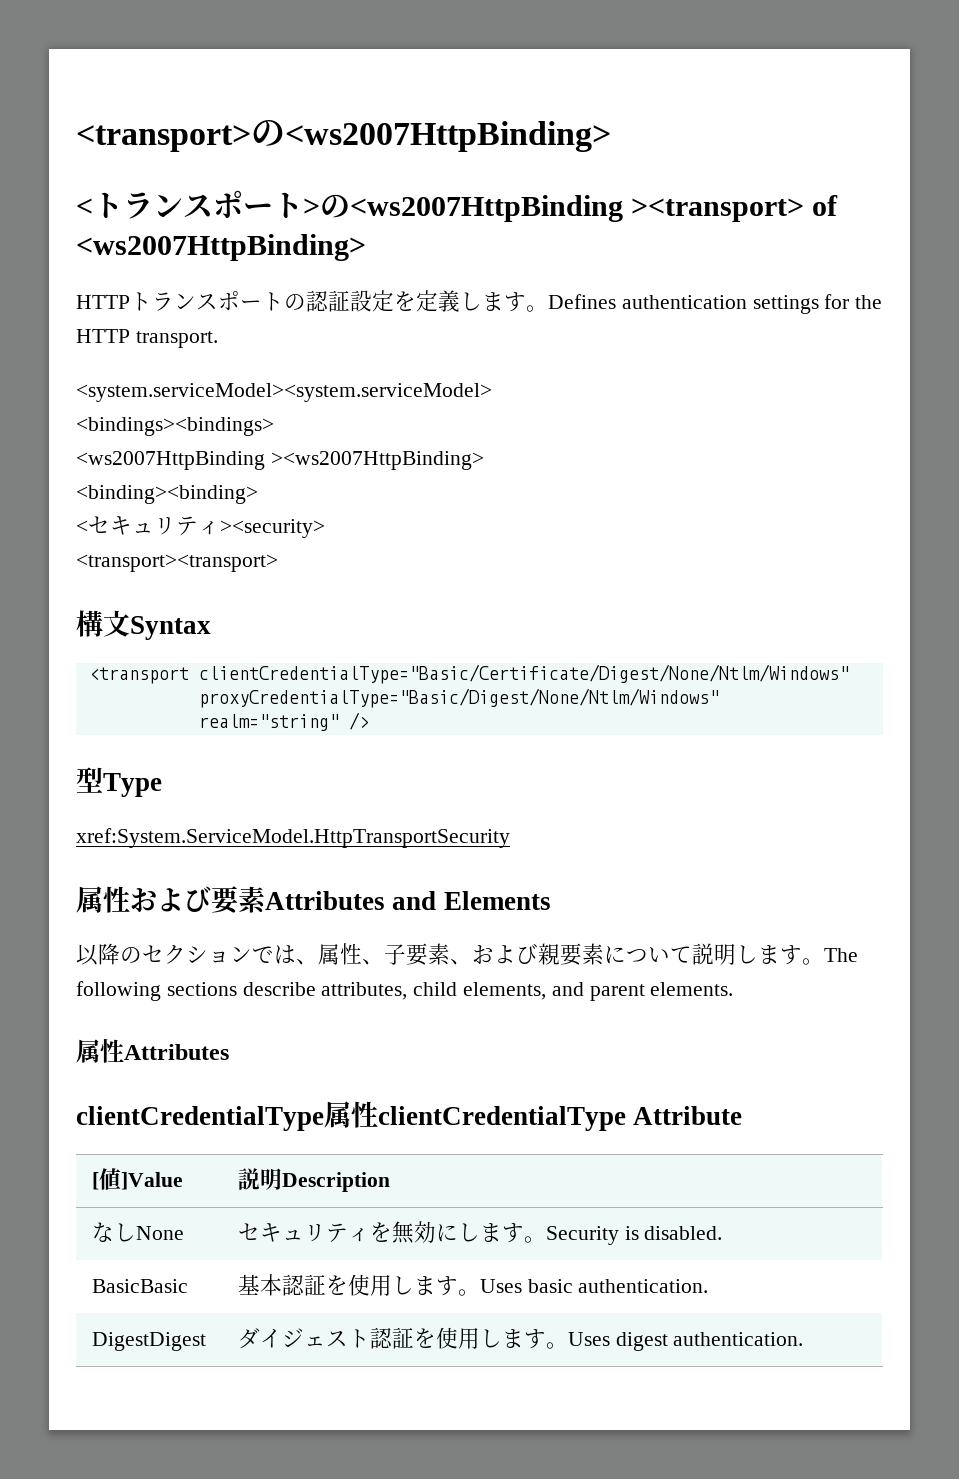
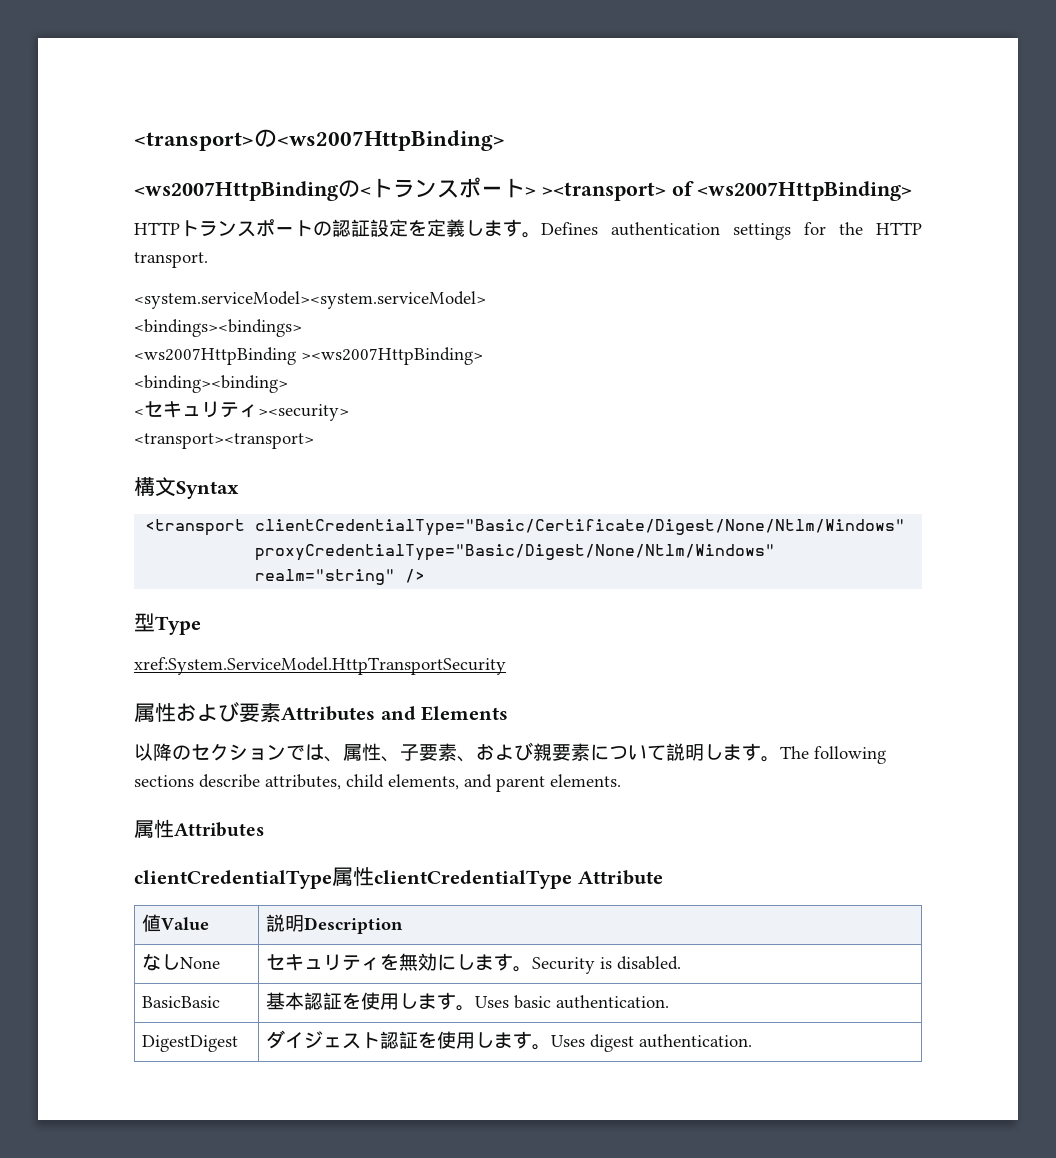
(611, 136) none -> [134,180,360,201] <ws2007HttpBindingの
[320,194,623,222] の<ws2007HttpBinding -> (536, 191) none
[91,1168,183,1190] [値]Value -> [141,914,209,932] 値Value

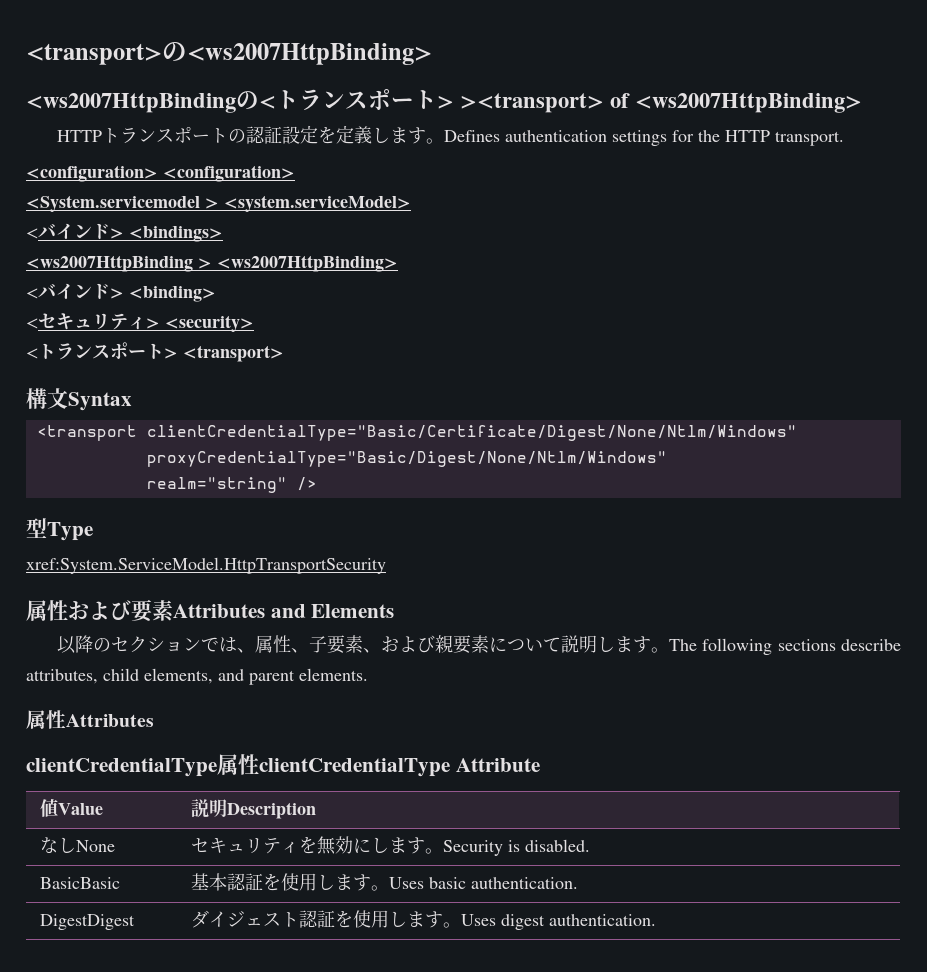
[134,291,486,309] [134,319,302,337] [134,347,483,365] [134,375,288,393] [134,401,349,421] [134,433,314,449] <system.serviceModel><system.serviceModel> // <bindings><bindings> // <ws2007HttpBinding ><ws2007HttpBinding> // <binding><binding> // <セキュリティ><security> // <transport><transport> -> [26,165,295,182] [26,195,411,212] [26,223,223,242] [26,255,398,272] [26,283,216,302] [26,313,254,332] [26,342,284,362] <configuration> <configuration> // <System.servicemodel > <system.serviceModel> // <バインド> <bindings> // <ws2007HttpBinding > <ws2007HttpBinding> // <バインド> <binding> // <セキュリティ> <security> // <トランスポート> <transport>

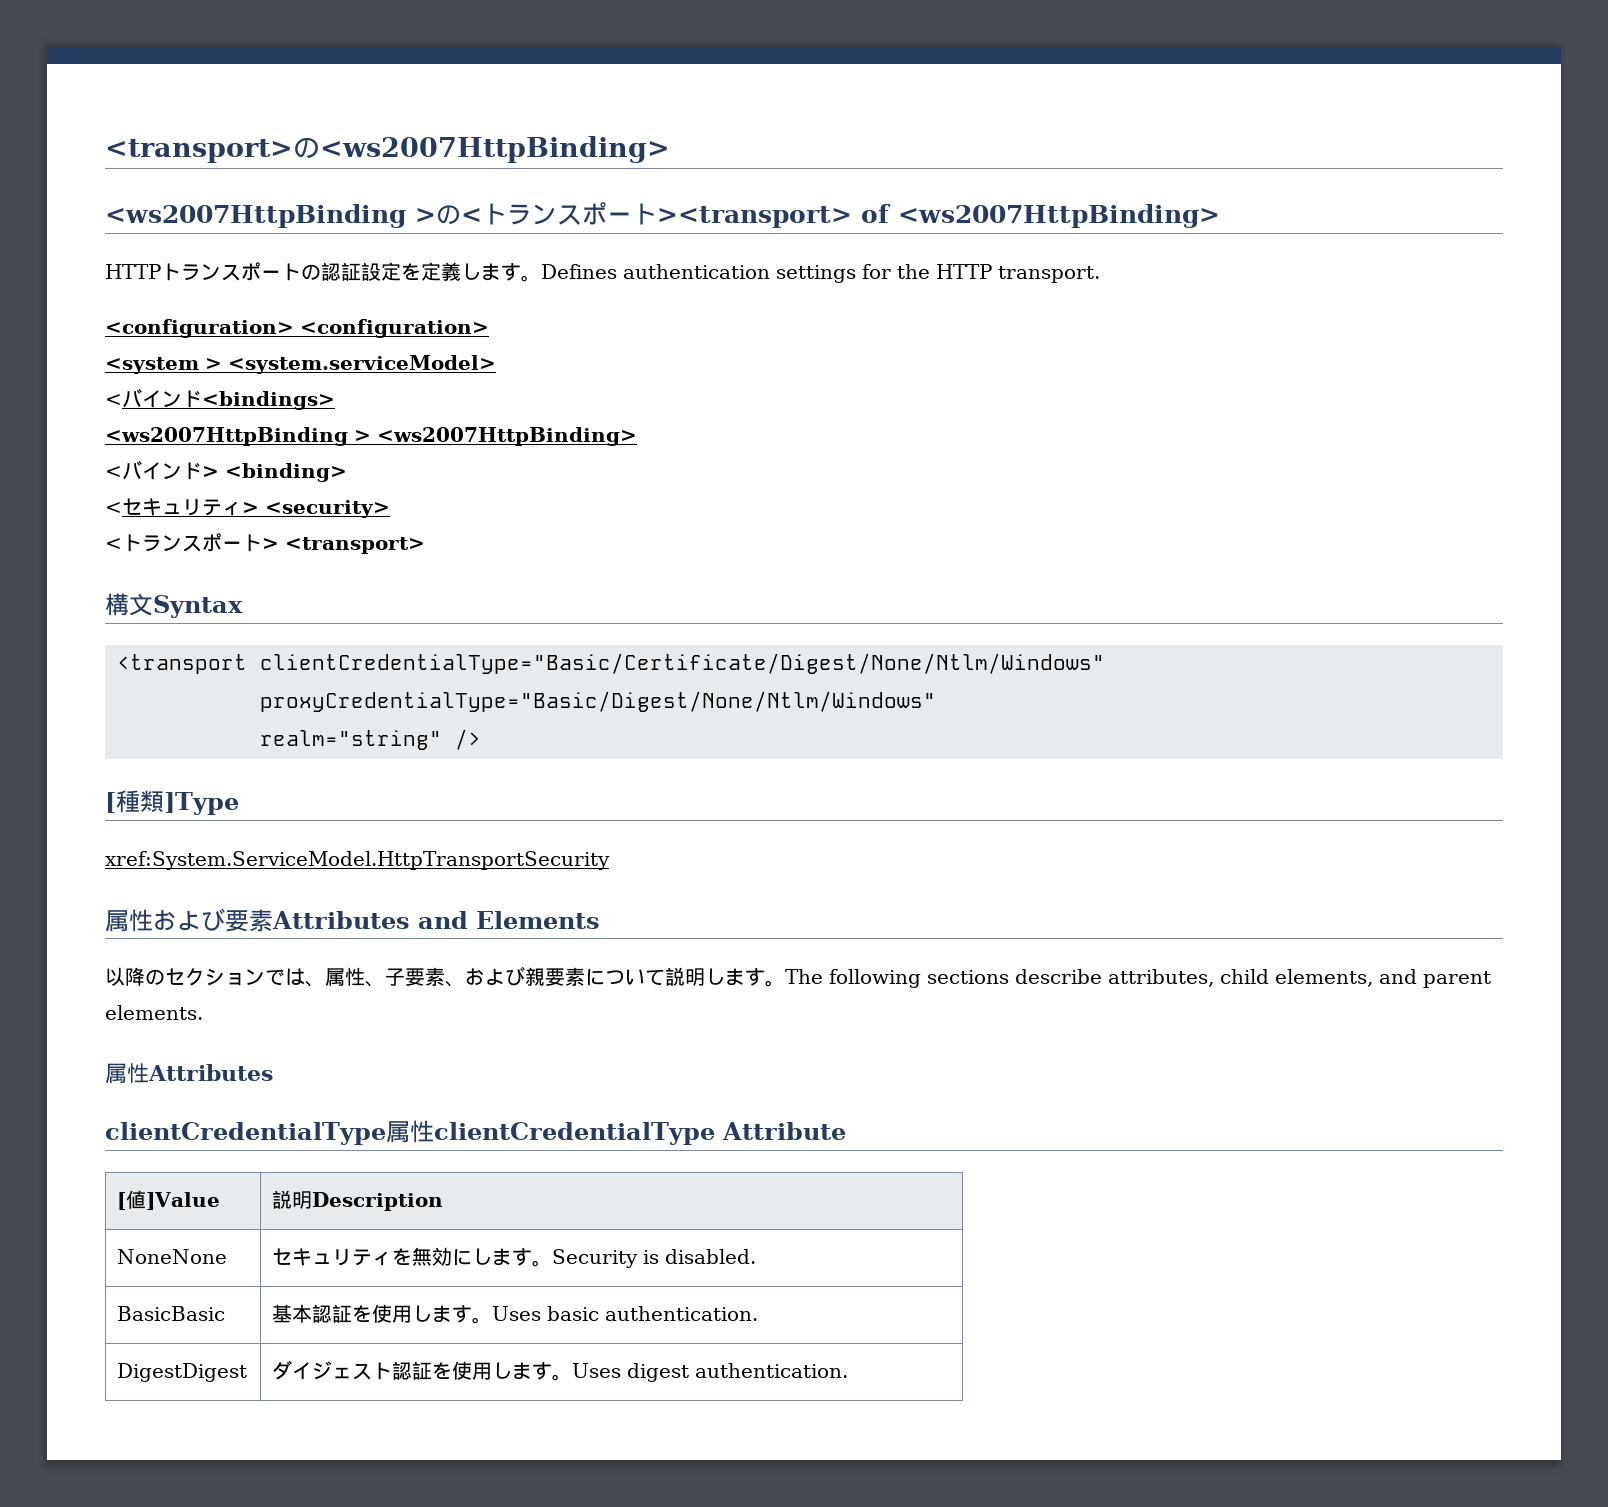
(236, 103) none -> [415,208,436,223] >
[437,95,454,109] > -> (657, 214) none
[26,195,200,212] <System.servicemodel -> [105,357,199,374] <system
[110,228,124,239] > -> (202, 399) none
[26,518,93,541] 型Type -> [105,790,239,815] [種類]Type
[39,799,103,817] 値Value -> [117,1190,221,1210] [値]Value
[39,837,115,854] なしNone -> [117,1249,228,1264] NoneNone

